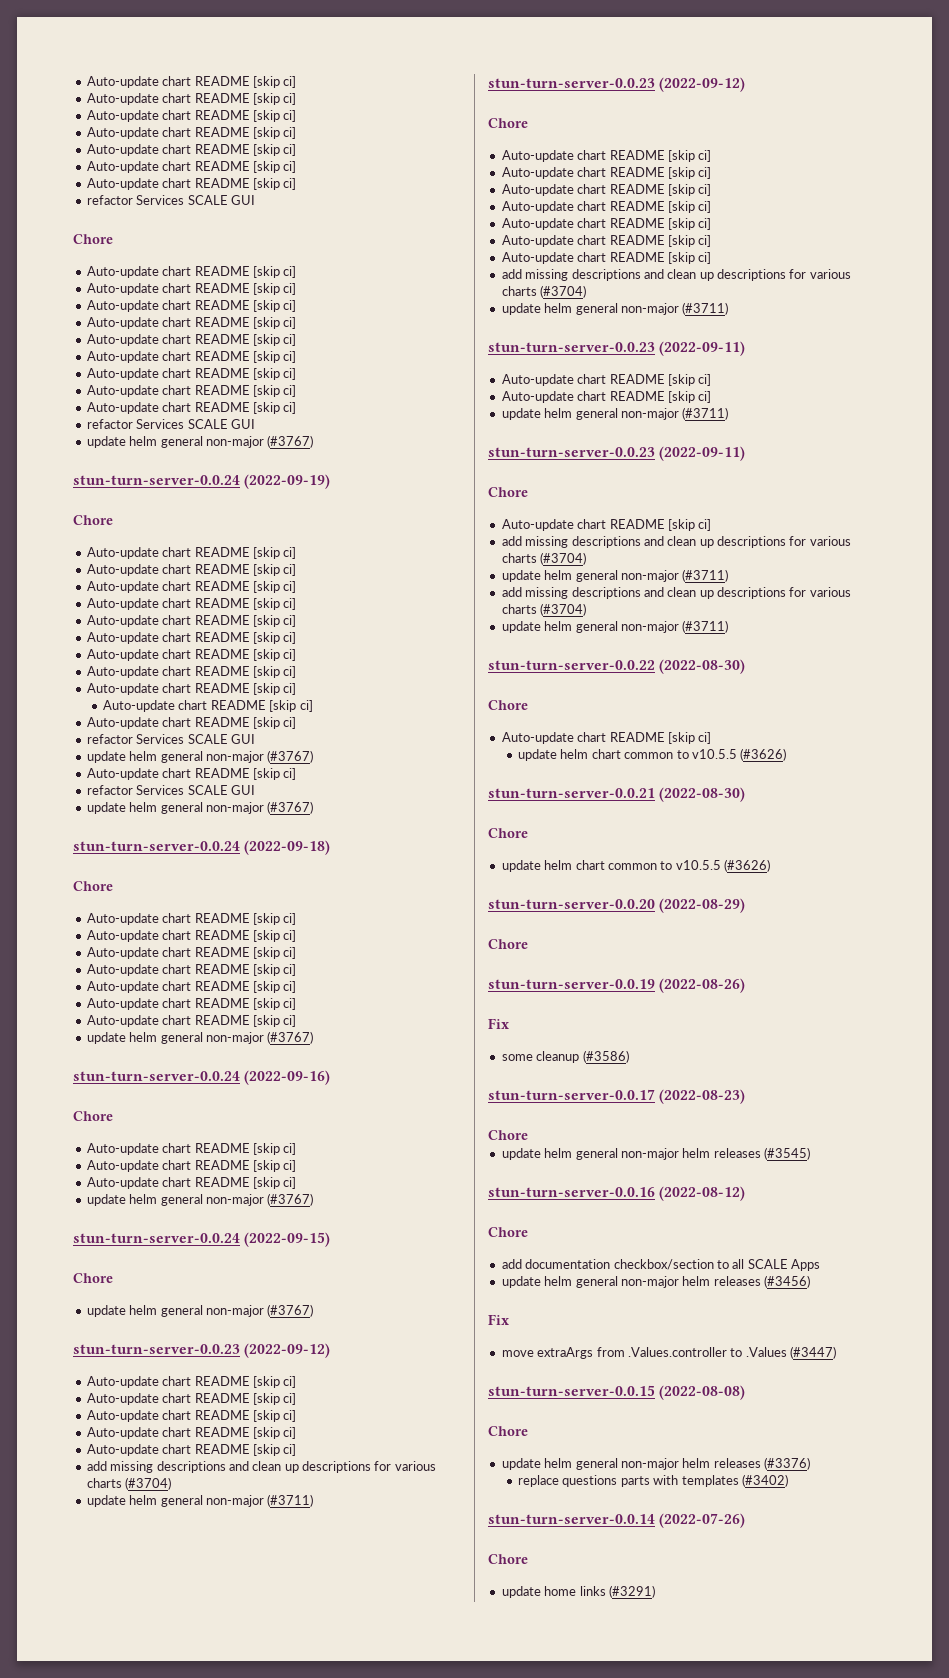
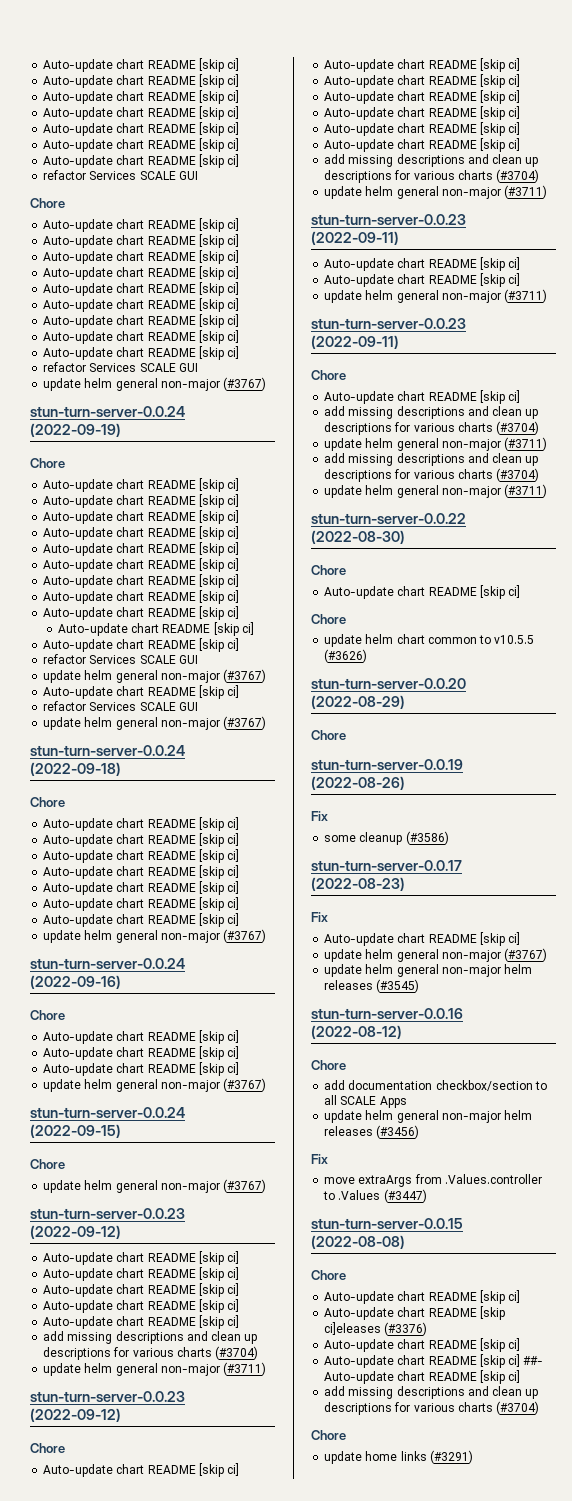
[518,748,787,761] [488,787,746,802] // update helm chart common to v10.5.5 (#3626) // stun-turn-server-0.0.21 (2022-08-30) -> (521, 591) none
[488,1130,528,1140] Chore -> [311,912,328,922] [324,932,521,946] [324,948,548,962] Fix // Auto-update chart README [skip ci] // update helm general non-major (#3767)
[501,1457,810,1470] [518,1474,788,1487] [488,1513,746,1528] update helm general non-major helm releases (#3376) // replace questions parts with templates (#3402) // stun-turn-server-0.0.14 (2022-07-26) -> [324,1290,521,1304] [324,1306,505,1320] [324,1322,428,1336] [324,1338,521,1352] [324,1354,544,1368] [324,1370,521,1384] [324,1386,539,1399] [324,1401,540,1415] Auto-update chart README [skip ci] // Auto-update chart README [skip ci]eleases (#3376) // Auto-update chart README [skip ci] // Auto-update chart README [skip ci] ##- Auto-update chart README [skip ci] // add missing descriptions and clean up descriptions for various charts (#3704)

